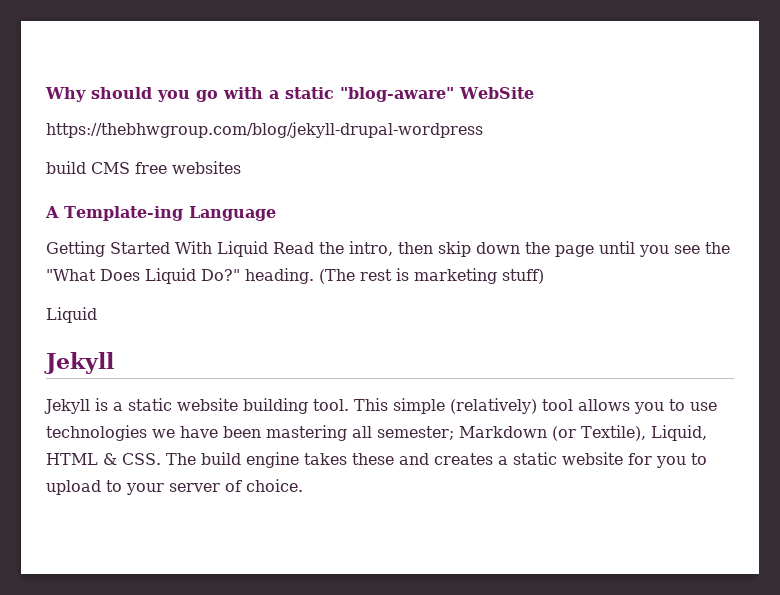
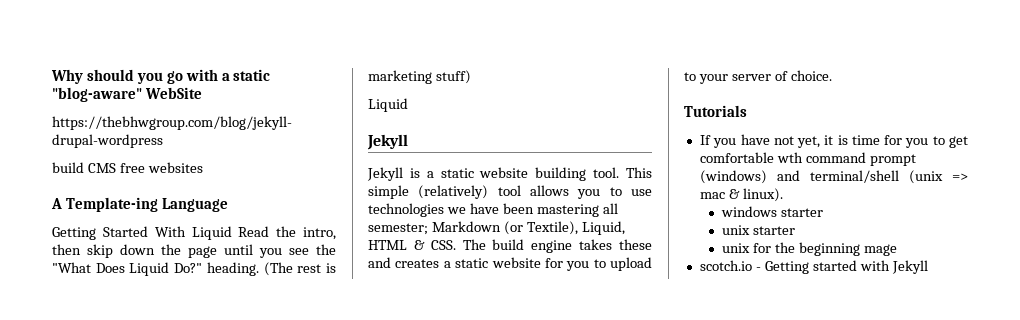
(303, 485) none -> [684,105,747,117] [699,134,968,148] [699,152,916,166] [699,170,968,184] [699,188,783,202] [720,206,823,217] [721,225,795,235] [721,242,897,256] [699,260,928,274] // Tutorials // If you have not yet, it is time for you to get comfortable wth command prompt (windows) and terminal/shell (unix => mac & linux). // windows starter // unix starter // unix for the beginning mage // scotch.io - Getting started with Jekyll

